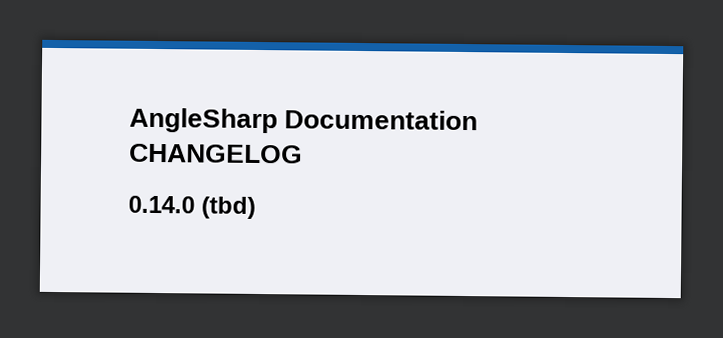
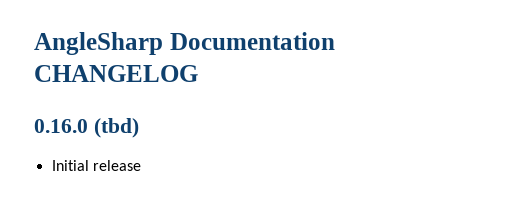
[128,195,195,214] 0.14.0 -> [34,119,88,133] 0.16.0
(256, 207) none -> [51,160,141,171] // Initial release

